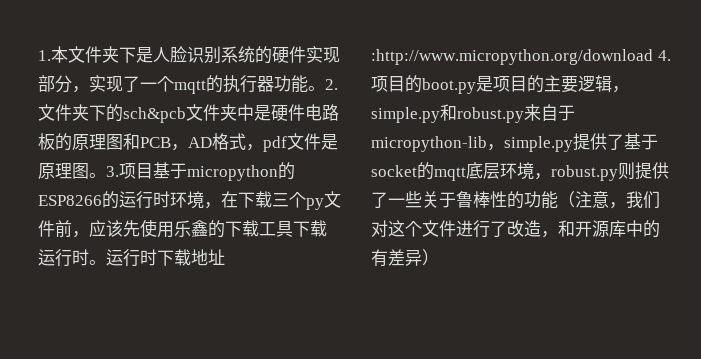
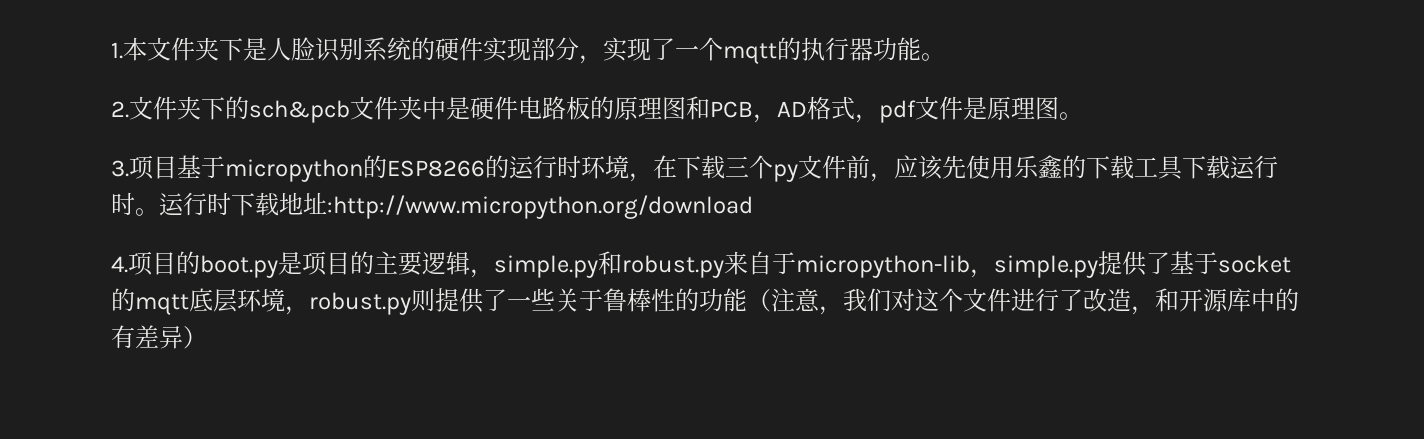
(325, 88) none -> (945, 57) //
(106, 175) none -> (1083, 116) //
(653, 57) none -> (753, 207) //

